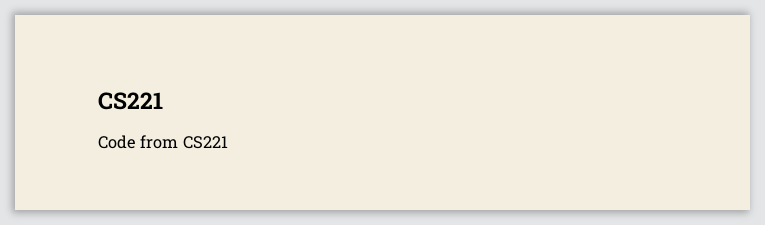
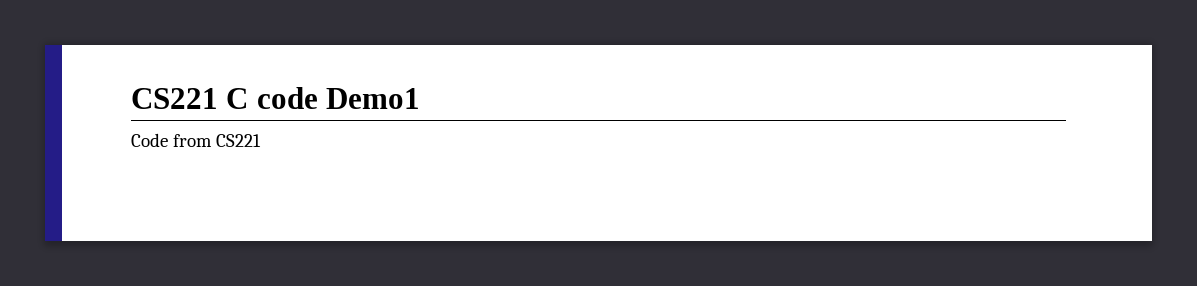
[98,92,163,110] CS221 -> [131,87,421,109] CS221 C code Demo1

